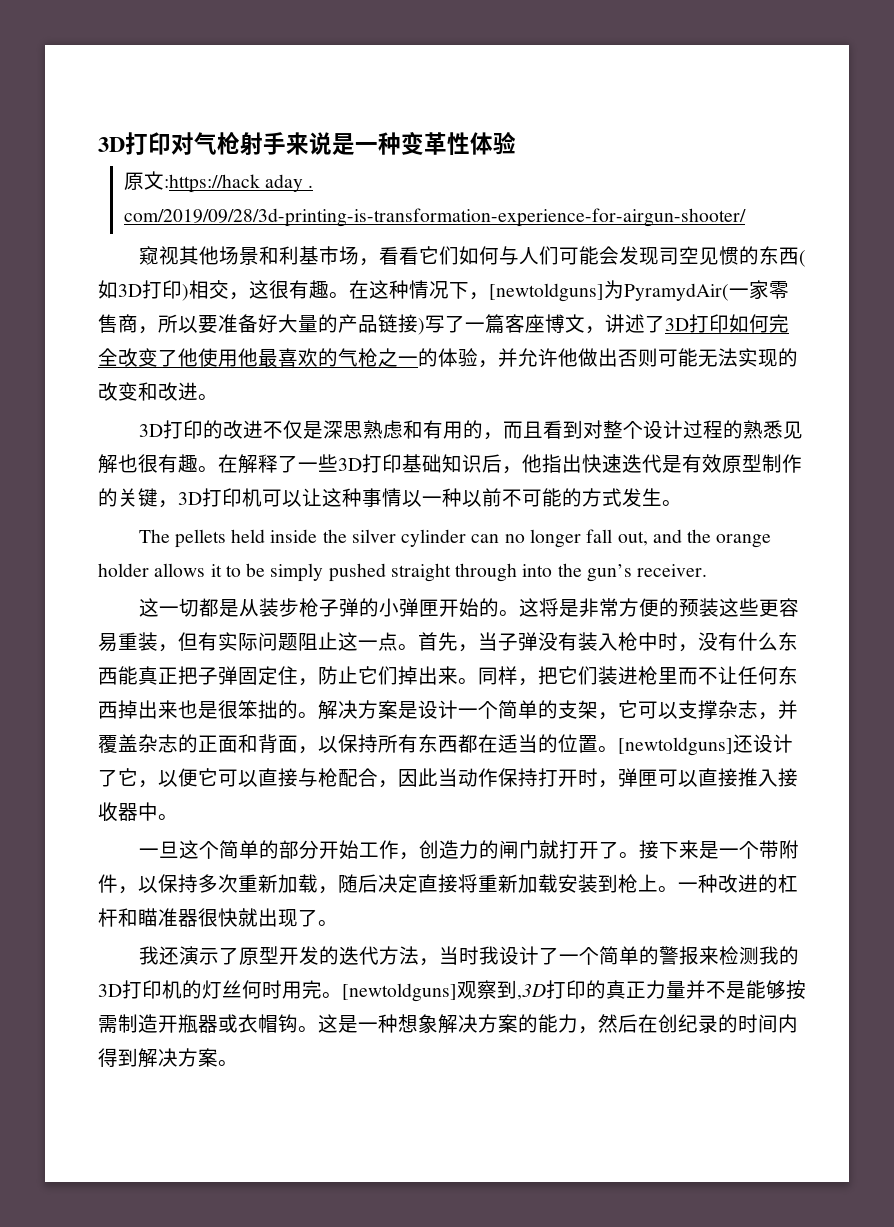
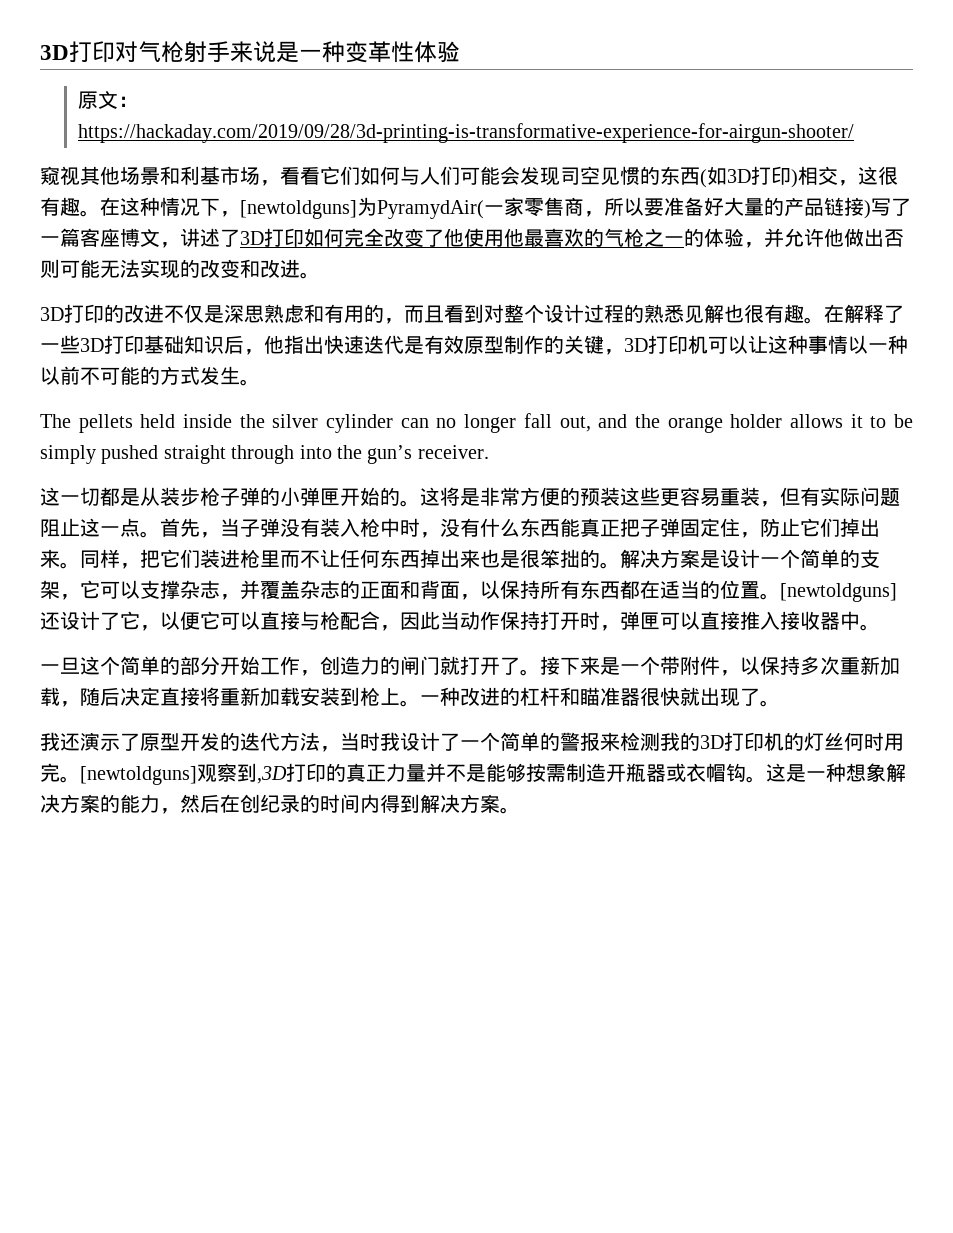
[163,174,314,193] [123,208,746,227] :https://hack aday . com/2019/09/28/3d-printing-is-transformation-experience-for-airgun-shooter/ -> [117,96,138,107] [77,123,854,143] ：https://hackaday.com/2019/09/28/3d-printing-is-transformative-experience-for-airgun-shooter/

